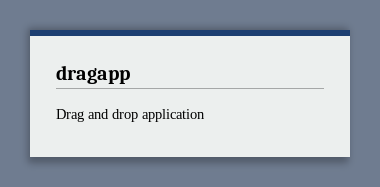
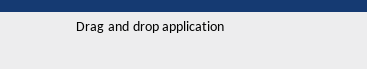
[56,65,130,84] dragapp // -> (76, 27) none

